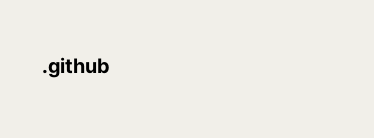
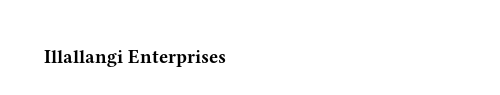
[42,57,110,78] .github -> [44,49,227,67] Illallangi Enterprises

